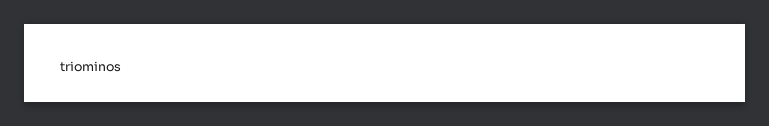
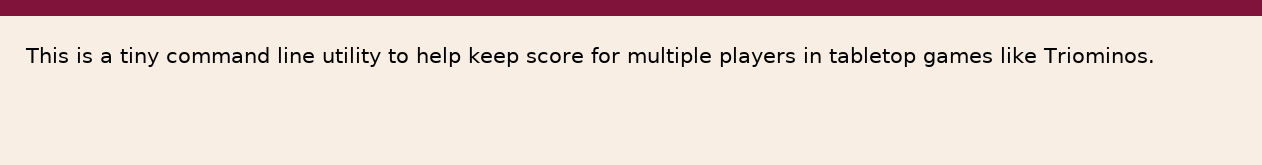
[60,61,121,72] triominos -> [25,47,1155,67] This is a tiny command line utility to help keep score for multiple players in tabletop games like Triominos.

